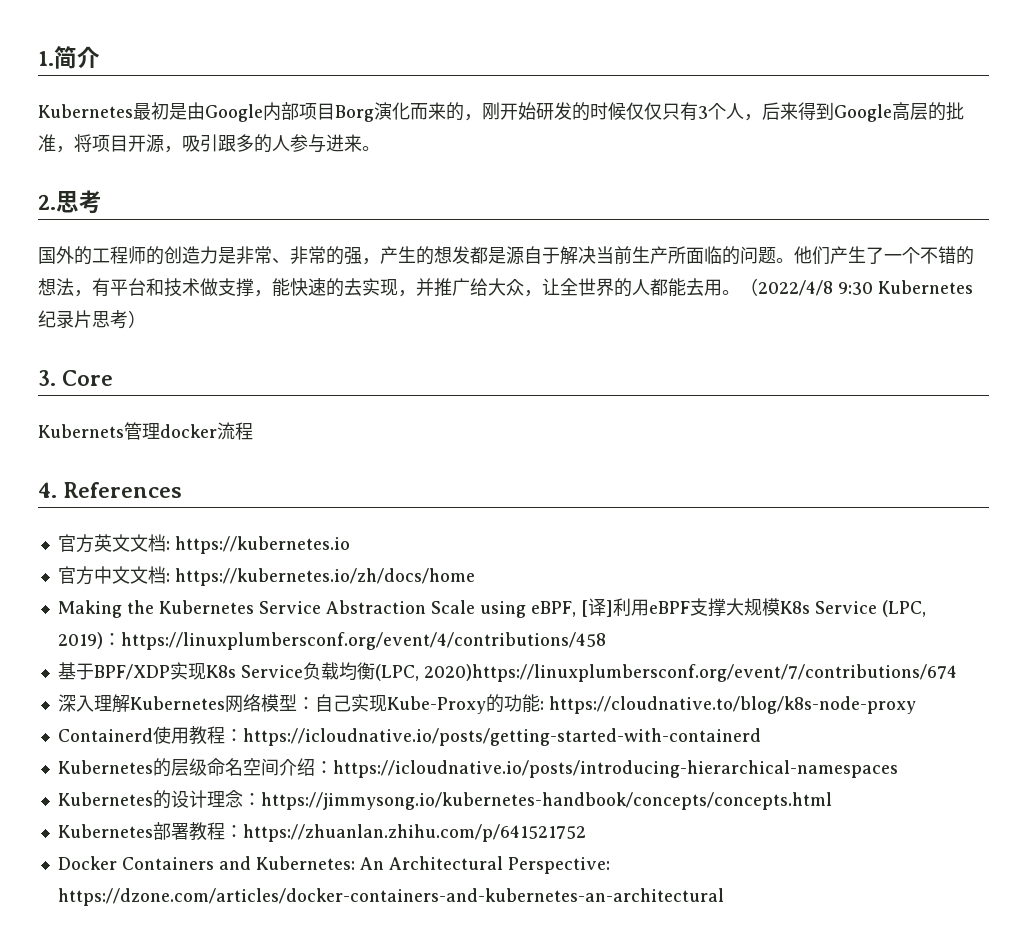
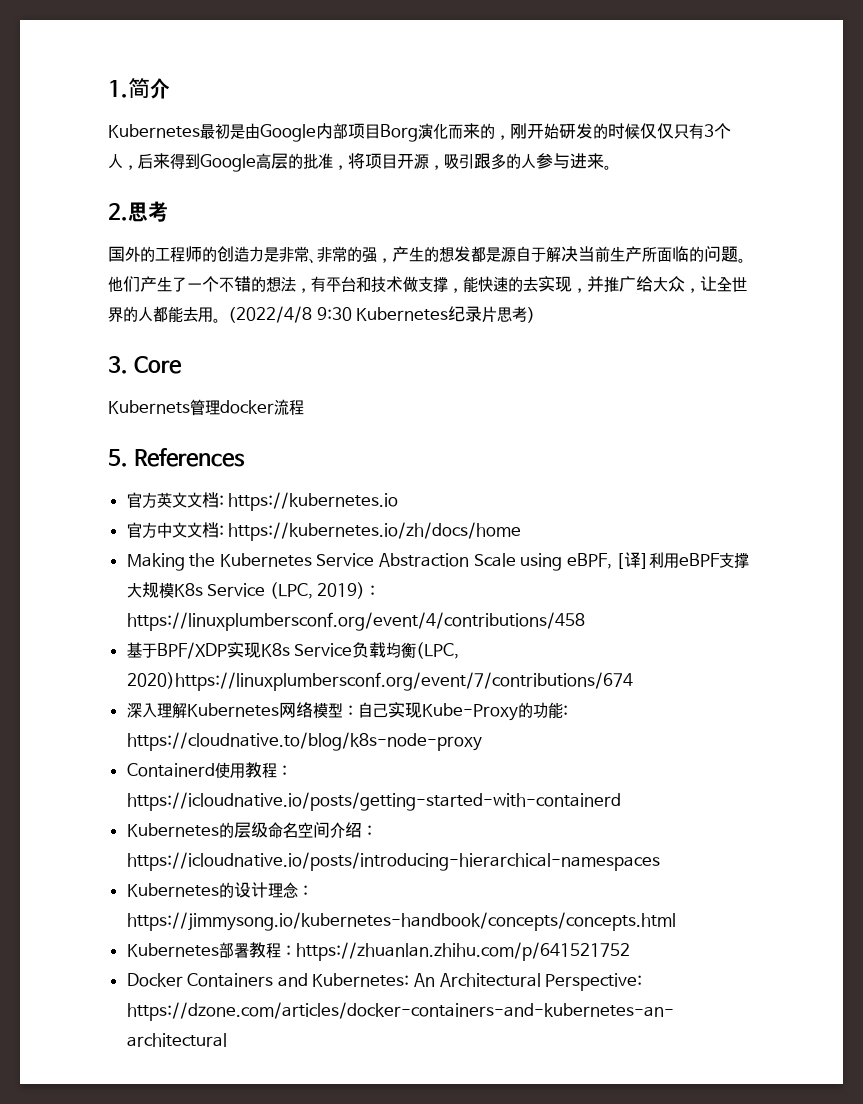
[38,482,57,498] 4. -> [108,449,128,467] 5.

